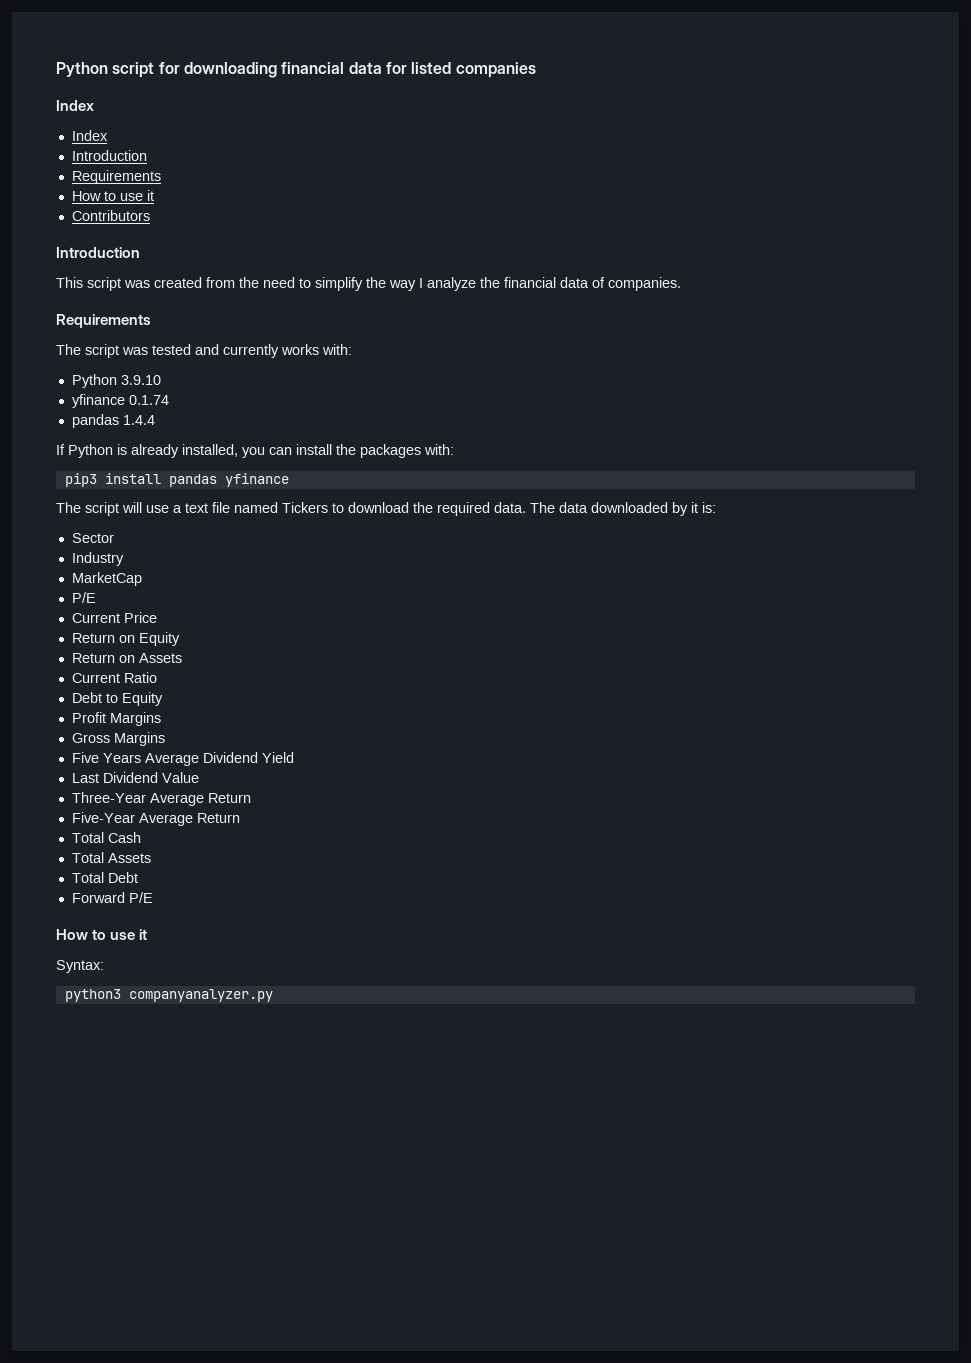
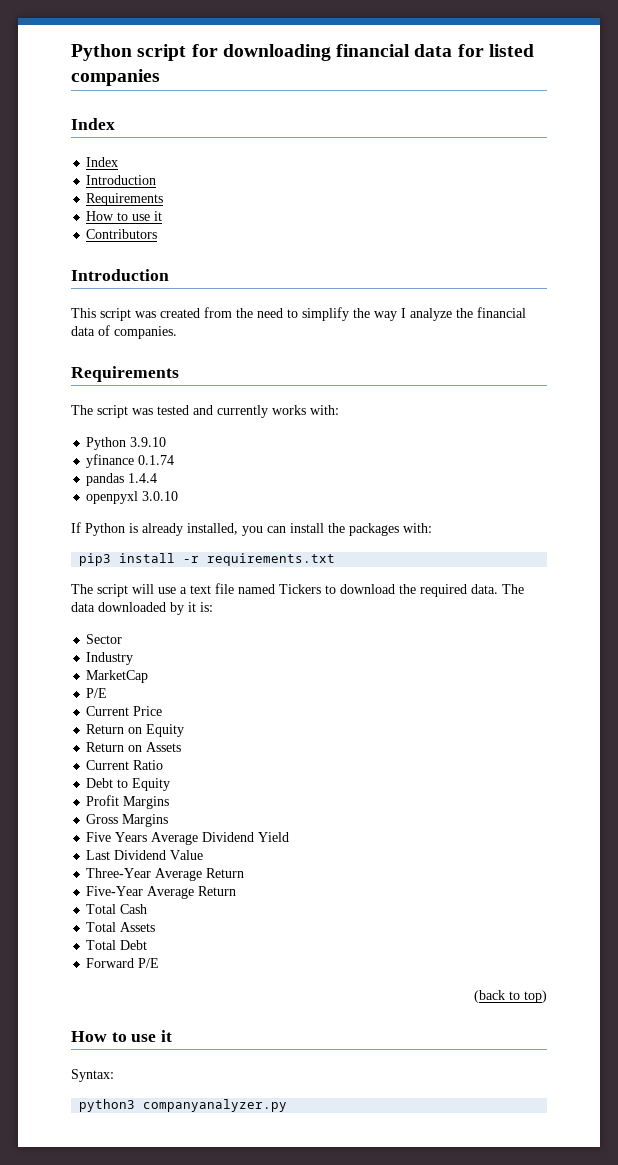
(155, 420) none -> [86,491,179,504] // openpyxl 3.0.10
[168,473,289,487] pandas yfinance -> [183,553,336,566] -r requirements.txt
(153, 897) none -> [474,990,547,1003] // (back to top)

